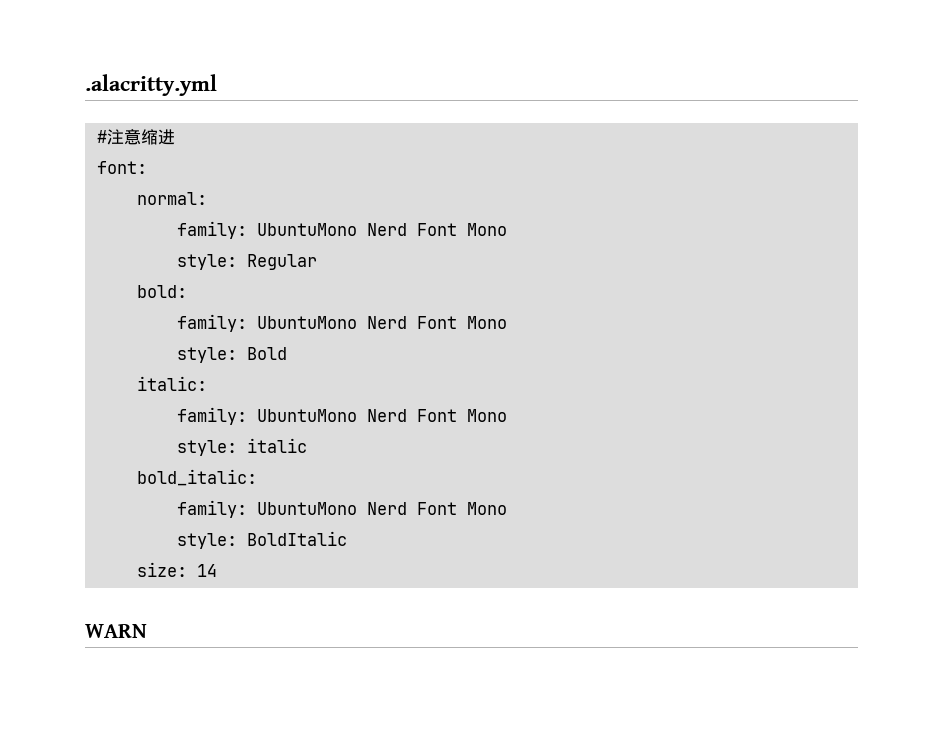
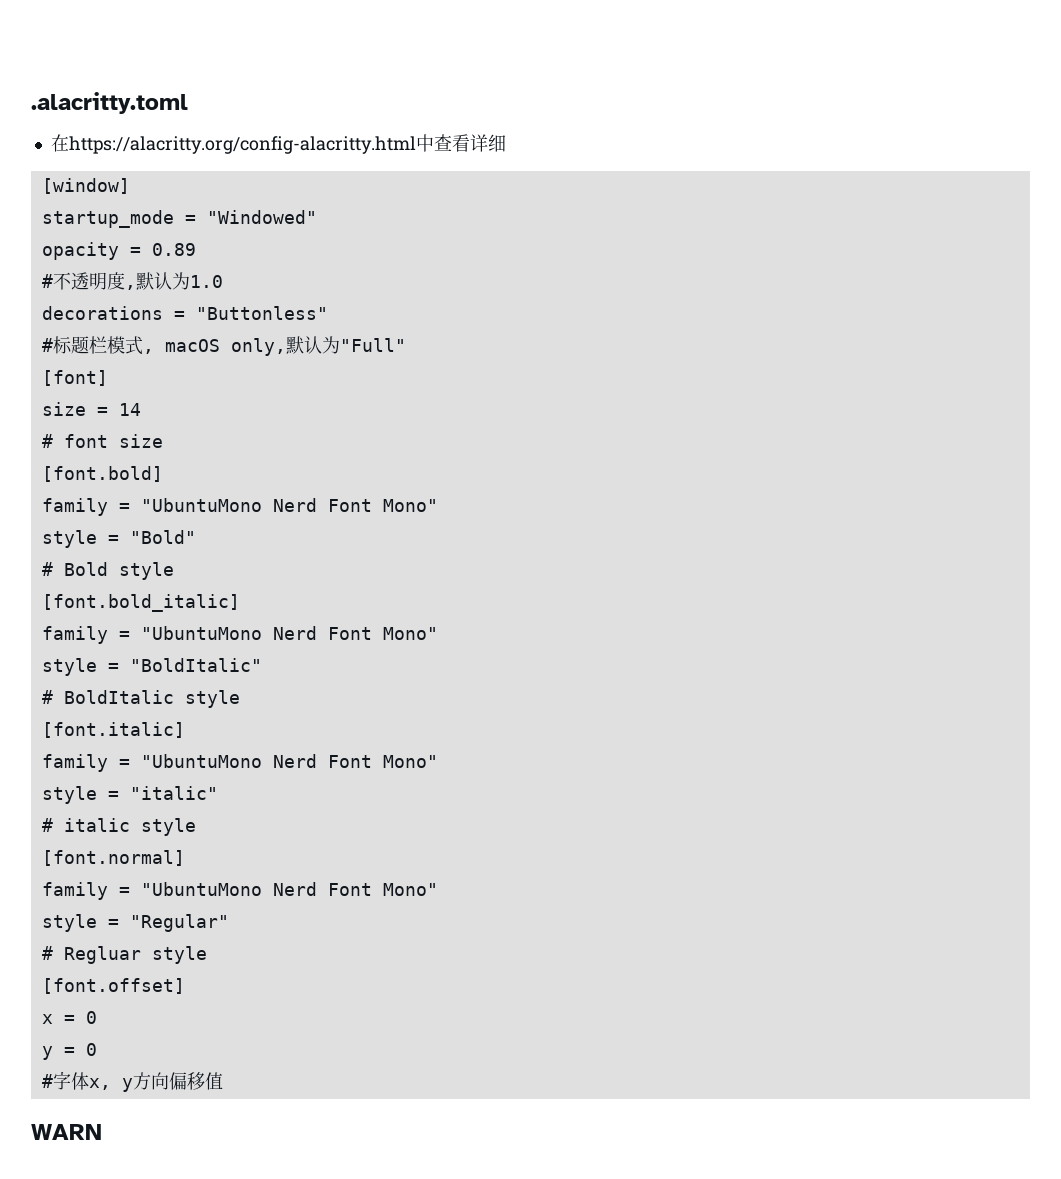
[85,74,217,96] [97,129,175,145] [97,161,147,174] [137,192,207,205] [177,221,507,239] [177,254,317,270] [137,285,187,298] [177,314,507,332] [177,347,287,363] [137,376,207,391] [177,407,507,425] [177,438,307,456] [137,469,257,486] [177,500,507,518] [177,531,347,549] [137,562,217,577] .alacritty.yml // #注意缩进 // font: // normal: // family: UbuntuMono Nerd Font Mono // style: Regular // bold: // family: UbuntuMono Nerd Font Mono // style: Bold // italic: // family: UbuntuMono Nerd Font Mono // style: italic // bold_italic: // family: UbuntuMono Nerd Font Mono // style: BoldItalic // size: 14 -> [31,92,188,114] [50,134,506,154] [41,178,130,194] [41,210,317,228] [41,242,196,260] [41,272,223,290] [41,306,328,320] [41,336,406,356] [41,370,108,386] [41,402,141,416] [41,434,163,448] [41,466,163,482] [41,498,438,516] [41,530,196,548] [41,562,174,580] [41,594,240,612] [41,626,438,644] [41,658,262,676] [41,690,240,708] [41,722,185,738] [41,754,438,772] [41,786,218,804] [41,818,196,836] [41,850,185,866] [41,882,438,900] [41,914,229,932] [41,946,207,964] [41,978,185,994] [41,1011,97,1024] [41,1043,97,1060] [41,1071,223,1092] .alacritty.toml // 在https://alacritty.org/config-alacritty.html中查看详细 // [window] // startup_mode = "Windowed" // opacity = 0.89 // #不透明度,默认为1.0 // decorations = "Buttonless" // #标题栏模式, macOS only,默认为"Full" // [font] // size = 14 // # font size // [font.bold] // family = "UbuntuMono Nerd Font Mono" // style = "Bold" // # Bold style // [font.bold_italic] // family = "UbuntuMono Nerd Font Mono" // style = "BoldItalic" // # BoldItalic style // [font.italic] // family = "UbuntuMono Nerd Font Mono" // style = "italic" // # italic style // [font.normal] // family = "UbuntuMono Nerd Font Mono" // style = "Regular" // # Regluar style // [font.offset] // x = 0 // y = 0 // #字体x, y方向偏移值

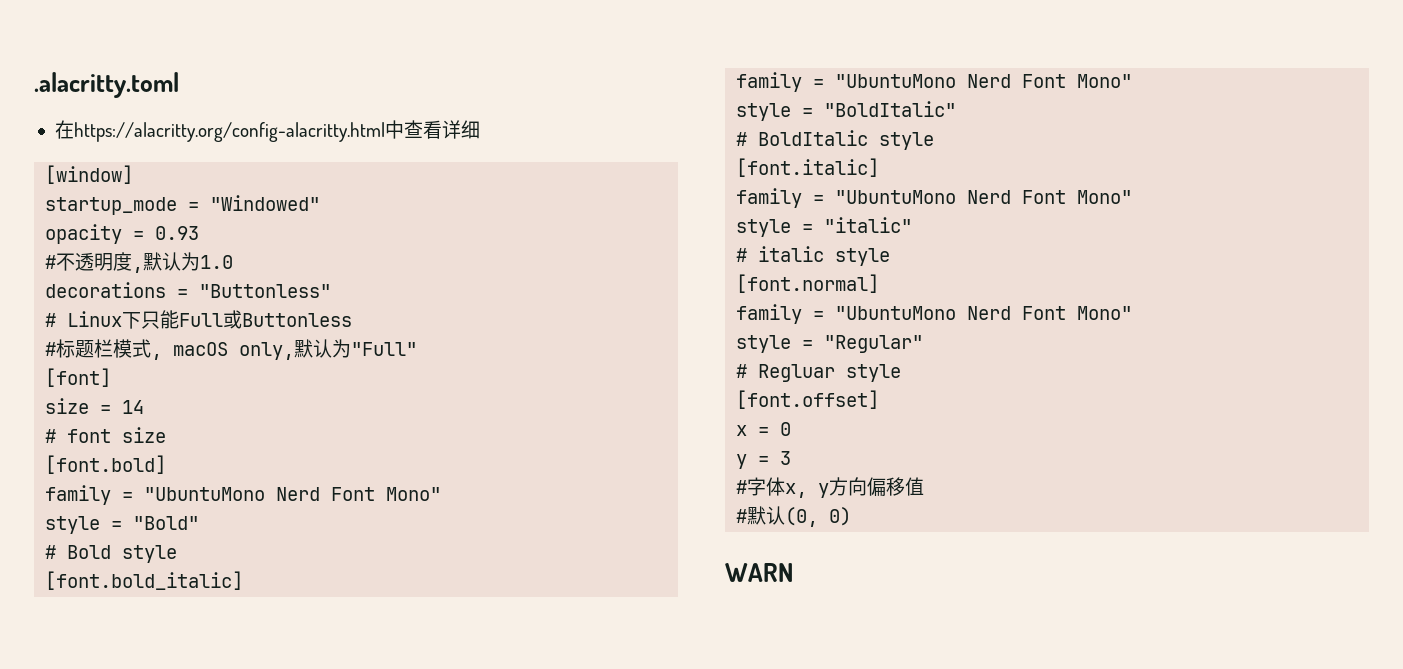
[151,243,196,256] 0.89 -> [155,226,200,240] 0.93
(328, 313) none -> [45,310,353,329] // # Linux下只能Full或Buttonless
[85,1043,97,1056] 0 -> [780,451,792,465] 3
(223, 1081) none -> [736,506,852,527] // #默认(0, 0)

